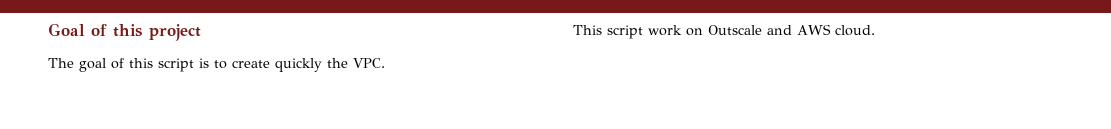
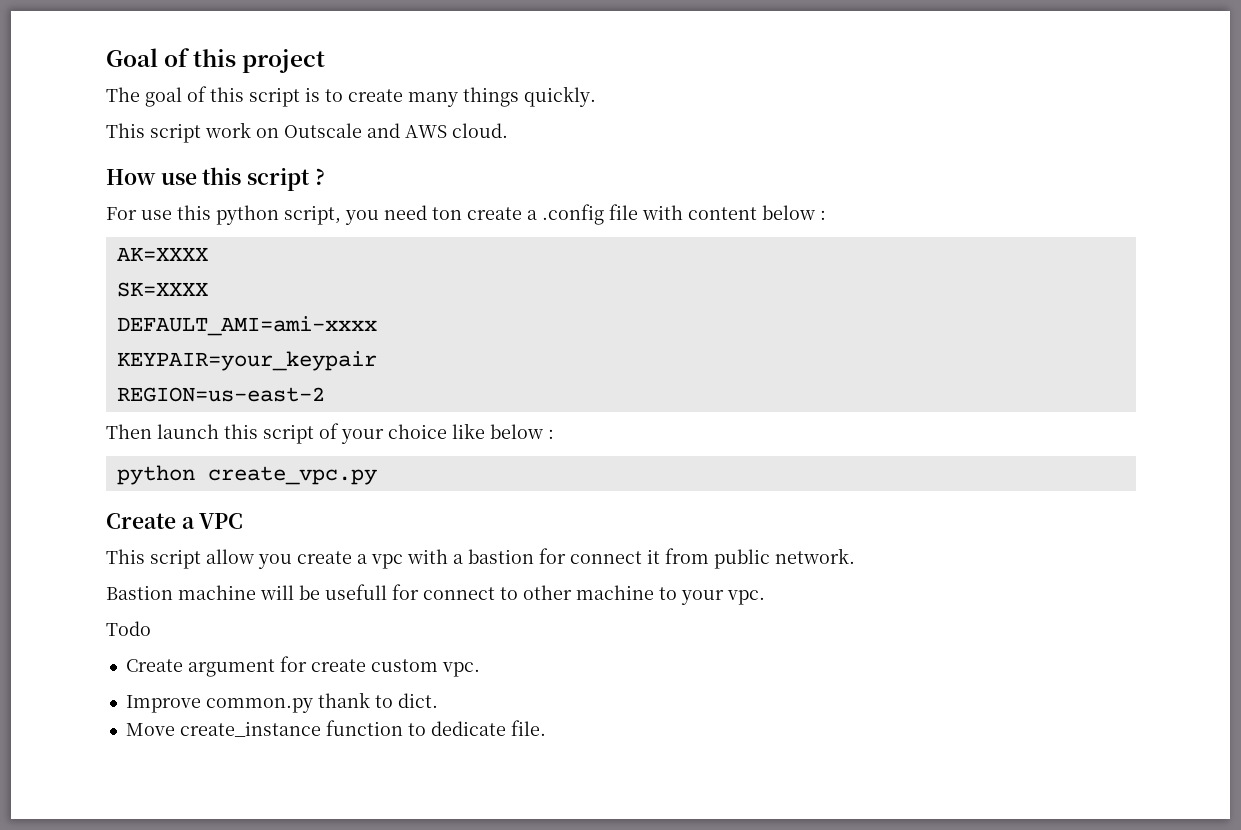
[275,58,385,72] quickly the VPC. -> [408,86,596,107] many things quickly.
(875, 30) none -> [106,167,325,191] [106,204,826,225] [116,247,208,261] [116,282,208,297] [116,316,377,336] [116,351,377,371] [116,387,325,402] [106,423,554,444] [116,465,377,485] [106,513,244,529] [106,548,855,569] [106,584,765,605] [106,621,151,636] [125,656,480,677] [125,692,438,713] [125,720,546,737] // How use this script ? // For use this python script, you need ton create a .config file with content below : // AK=XXXX // SK=XXXX // DEFAULT_AMI=ami-xxxx // KEYPAIR=your_keypair // REGION=us-east-2 // Then launch this script of your choice like below : // python create_vpc.py // Create a VPC // This script allow you create a vpc with a bastion for connect it from public network. // Bastion machine will be usefull for connect to other machine to your vpc. // Todo // Create argument for create custom vpc. // Improve common.py thank to dict. // Move create_instance function to dedicate file.

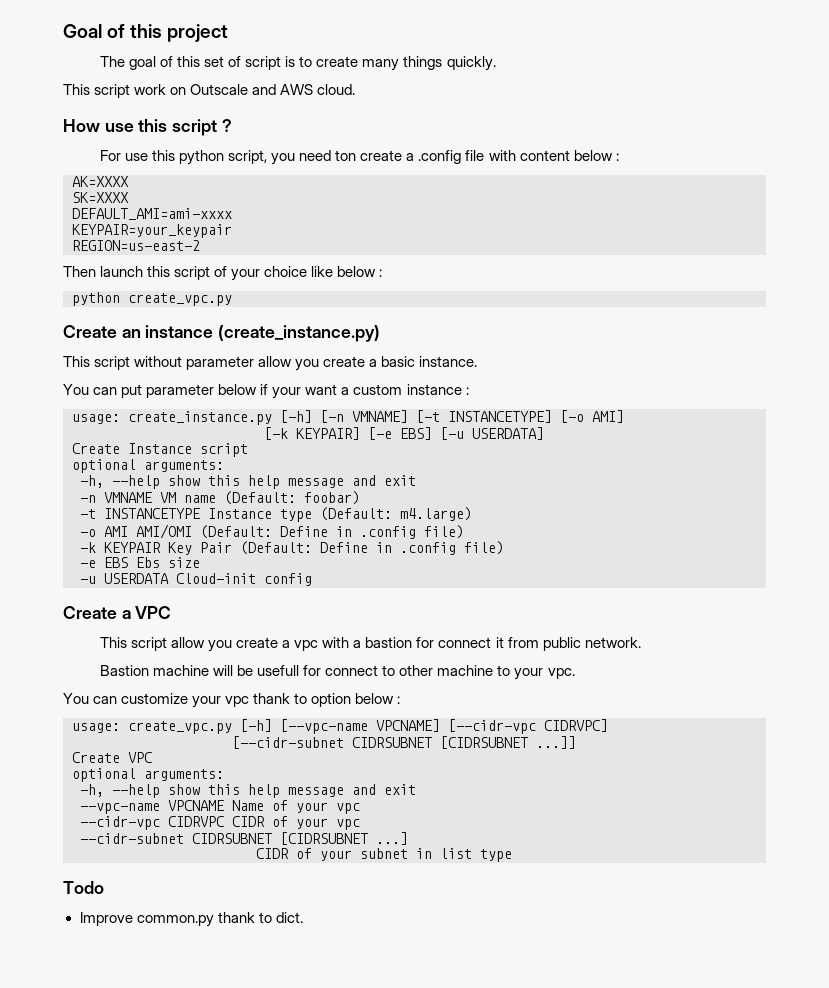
(244, 94) none -> [204,56,242,67] set of
(377, 475) none -> [63,325,381,342] [63,356,478,371] [63,384,469,399] [72,410,624,425] [264,427,544,440] [72,443,248,457] [72,459,224,473] [80,475,416,489] [80,491,360,505] [80,507,472,522] [80,524,464,539] [80,541,504,555] [80,557,200,568] [80,573,312,586] // Create an instance (create_instance.py) // This script without parameter allow you create a basic instance. // You can put parameter below if your want a custom instance : // usage: create_instance.py [-h] [-n VMNAME] [-t INSTANCETYPE] [-o AMI] // [-k KEYPAIR] [-e EBS] [-u USERDATA] // Create Instance script // optional arguments: // -h, --help show this help message and exit // -n VMNAME VM name (Default: foobar) // -t INSTANCETYPE Instance type (Default: m4.large) // -o AMI AMI/OMI (Default: Define in .config file) // -k KEYPAIR Key Pair (Default: Define in .config file) // -e EBS Ebs size // -u USERDATA Cloud-init config
[106,621,151,636] [125,656,480,677] Todo // Create argument for create custom vpc. -> [63,693,401,708] [72,719,608,734] [232,736,576,749] [72,752,152,763] [72,768,224,782] [80,784,416,798] [80,800,360,814] [80,816,360,830] [80,832,408,845] [256,848,512,862] [63,881,104,894] You can customize your vpc thank to option below : // usage: create_vpc.py [-h] [--vpc-name VPCNAME] [--cidr-vpc CIDRVPC] // [--cidr-subnet CIDRSUBNET [CIDRSUBNET ...]] // Create VPC // optional arguments: // -h, --help show this help message and exit // --vpc-name VPCNAME Name of your vpc // --cidr-vpc CIDRVPC CIDR of your vpc // --cidr-subnet CIDRSUBNET [CIDRSUBNET ...] // CIDR of your subnet in list type // Todo
[125,720,546,737] // Move create_instance function to dedicate file. -> (303, 917) none

